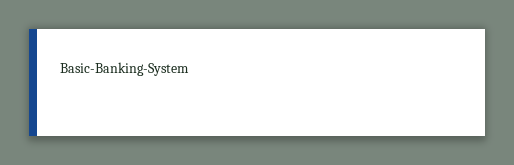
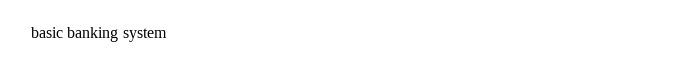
[60,62,189,76] Basic-Banking-System -> [31,27,167,42] basic banking system

